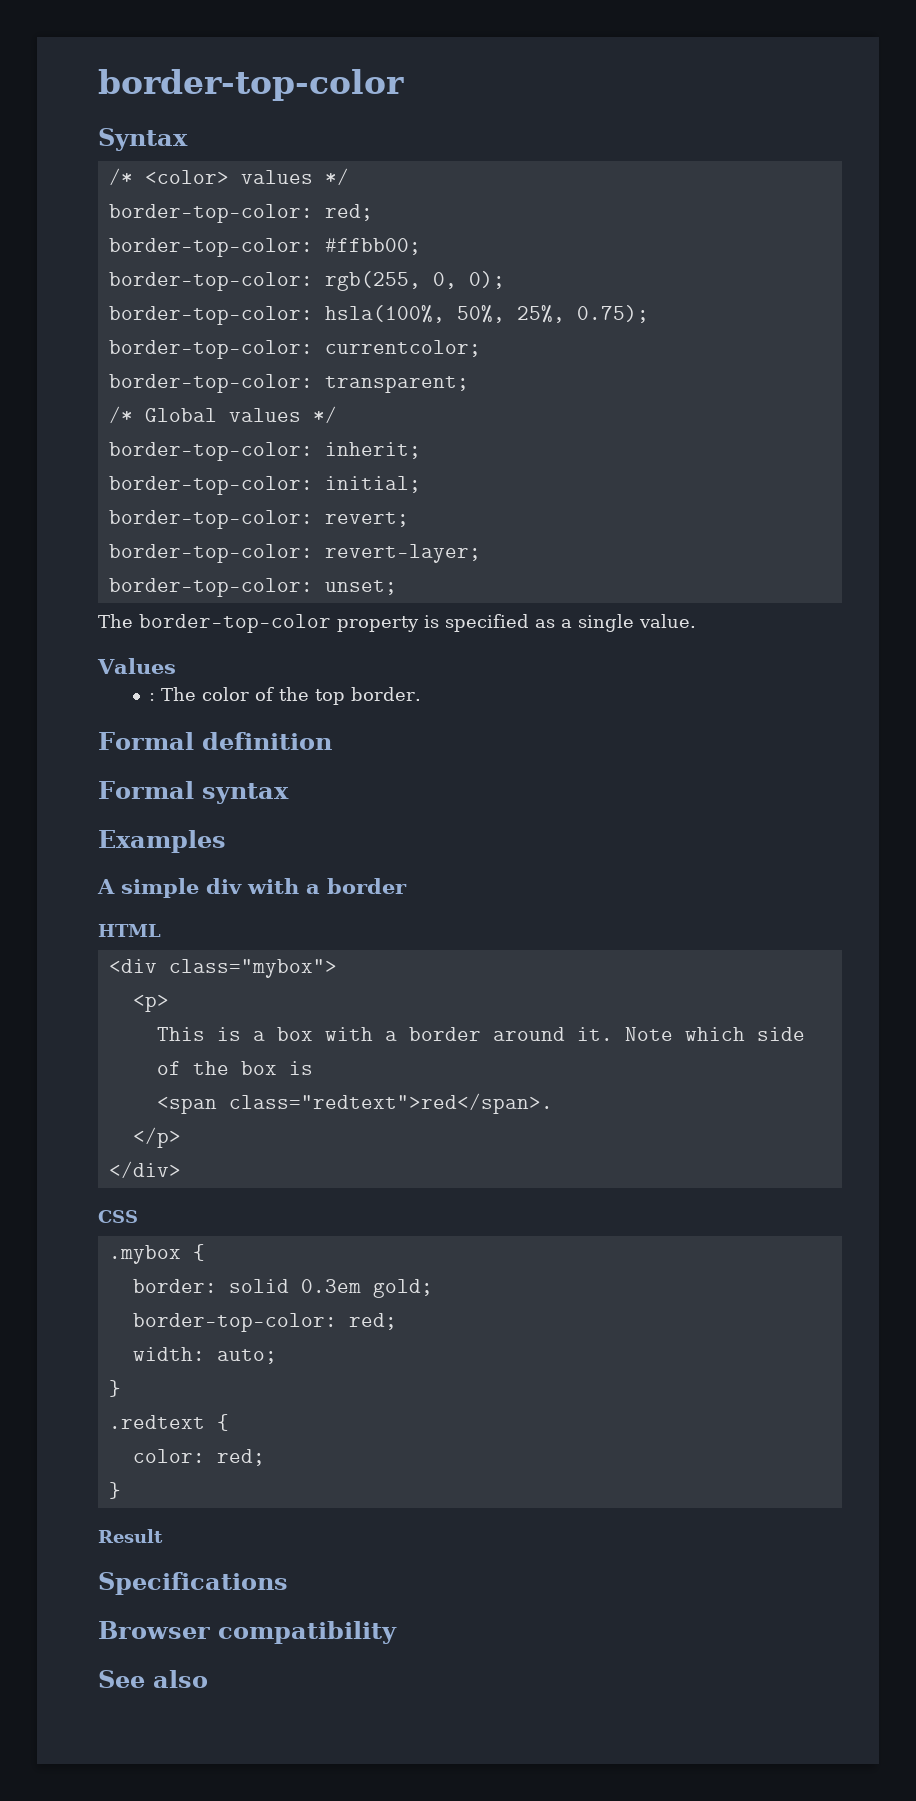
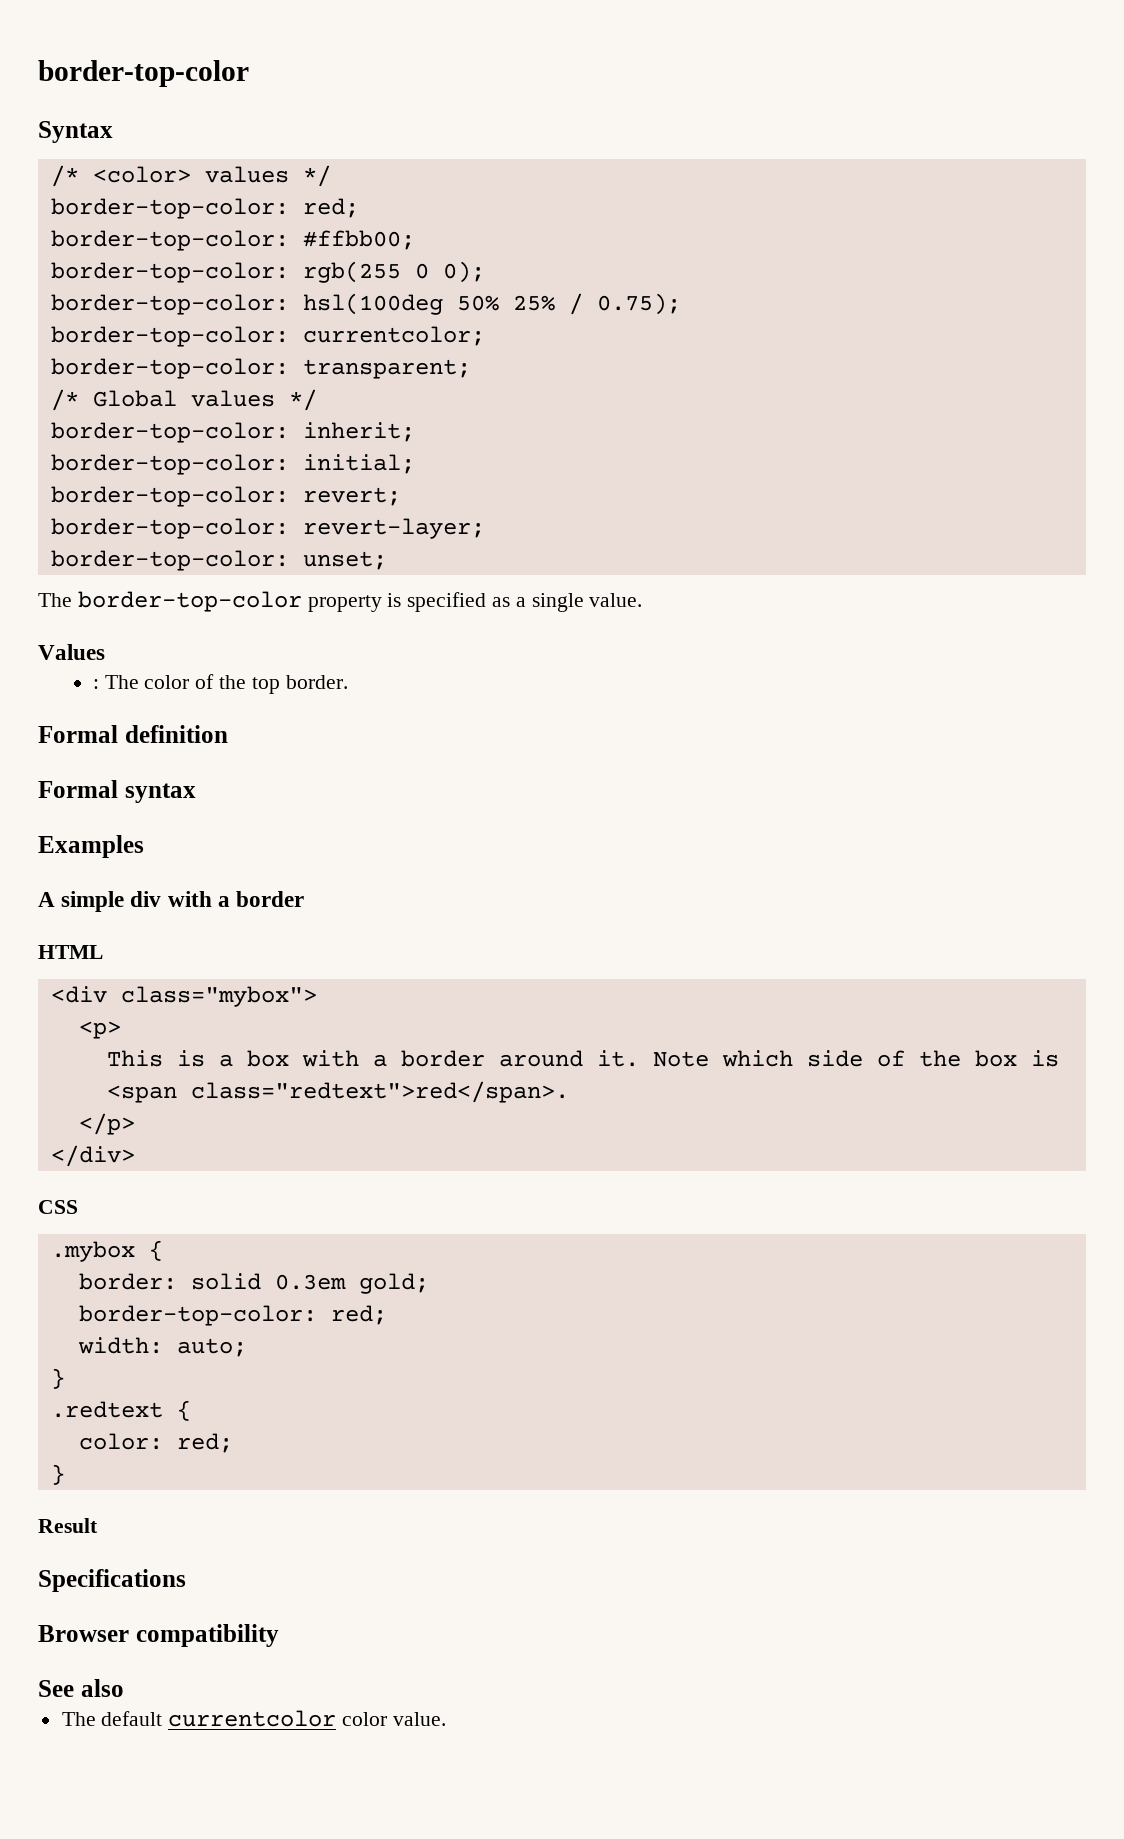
[324,271,457,291] rgb(255, 0, -> [302,261,429,283] rgb(255 0
[324,305,565,323] hsla(100%, 50%, 25%, -> [302,293,583,315] hsl(100deg 50% 25% /
(208, 1679) none -> [61,1710,446,1727] // The default currentcolor color value.

